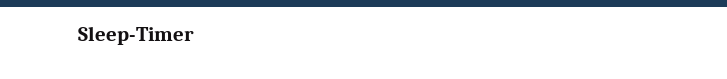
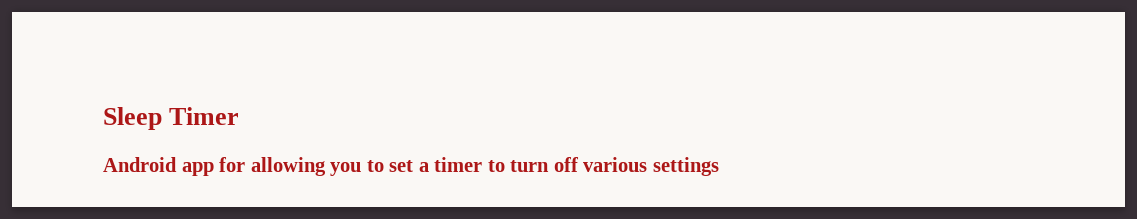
[78,26,194,45] Sleep-Timer -> [103,107,240,130] [103,157,719,176] Sleep Timer // Android app for allowing you to set a timer to turn off various settings

